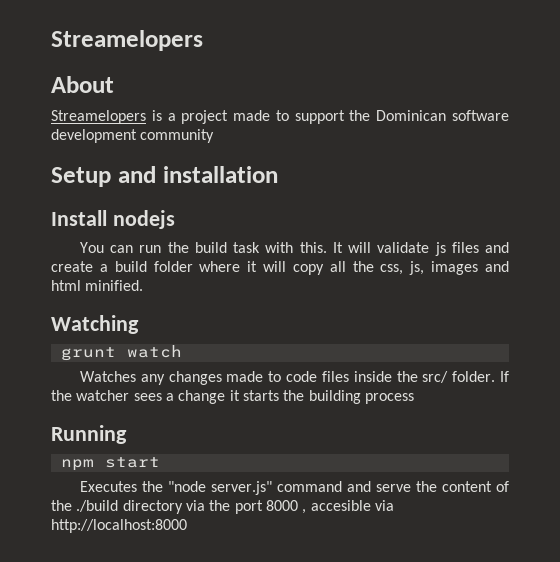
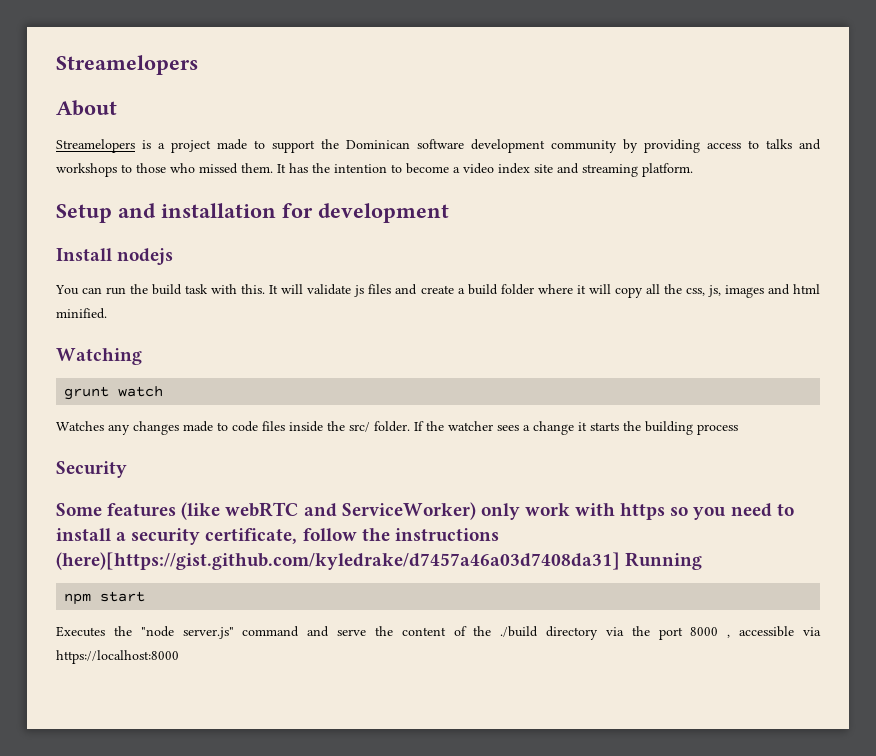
(215, 136) none -> [623,139,821,153] [56,163,693,177] by providing access to talks and workshops to those who missed them. It has the intention to become a video index site and streaming platform.
(278, 174) none -> [282,203,449,223] for development
(414, 398) none -> [56,461,127,478] [56,502,794,520] [56,528,499,545] [56,552,620,570] Security // Some features (like webRTC and ServiceWorker) only work with https so you need to install a security certificate, follow the instructions (here)[https://gist.github.com/kyledrake/d7457a46a03d7408da31]
[310,500,394,511] [51,519,187,533] accesible via http://localhost:8000 -> [739,626,822,637] [56,650,179,664] accessible via https://localhost:8000

